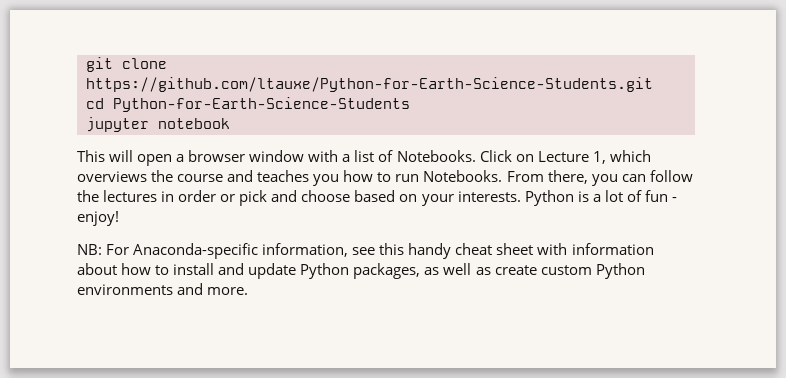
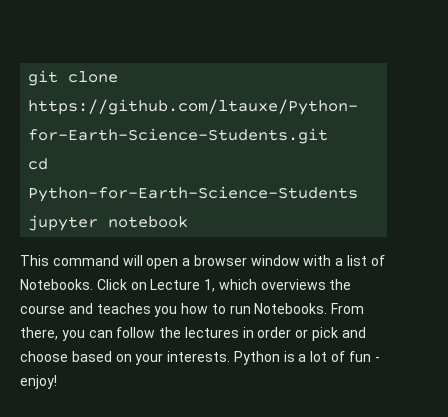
(105, 156) none -> [52,255,119,266] command
[77,243,654,259] [77,263,645,279] [77,283,249,295] // NB: For Anaconda-specific information, see this handy cheat sheet with information about how to install and update Python packages, as well as create custom Python environments and more. -> (57, 382) none

